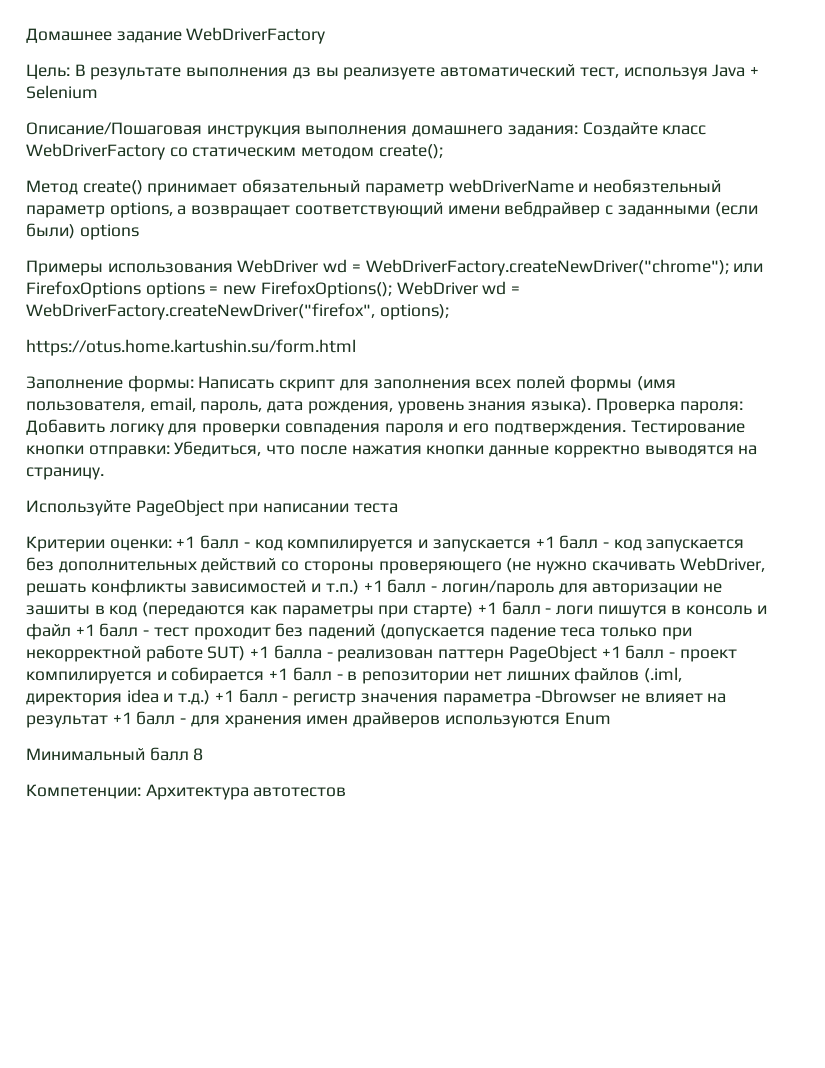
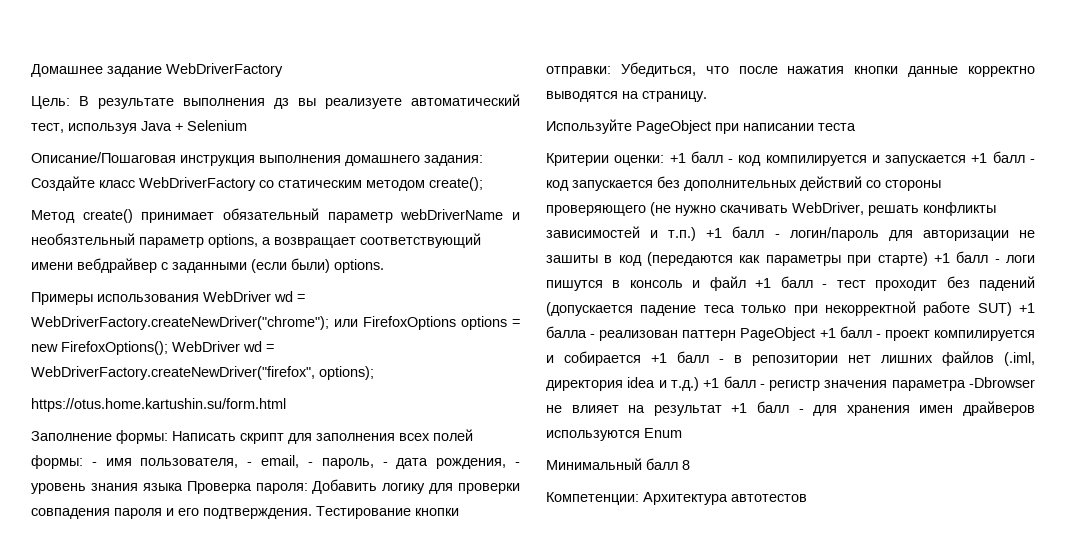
[79,224,139,240] options -> [334,259,384,273] options.
[569,375,676,392] [26,397,263,414] формы (имя пользователя, email, пароль, -> [31,455,388,469] формы: - имя пользователя, - email, - пароль, -
(393, 407) none -> [515,462,520,466] -
[531,398,592,413] языка). -> [142,483,183,491] языка

